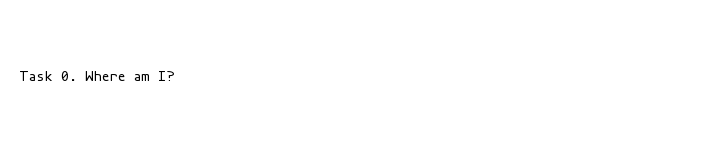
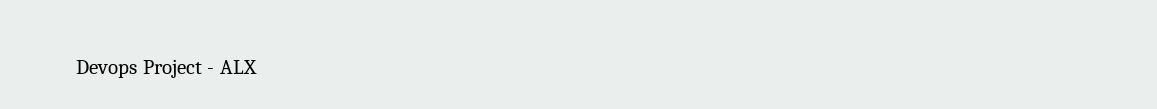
[19,71,175,81] Task 0. Where am I? -> [76,59,257,78] Devops Project - ALX

